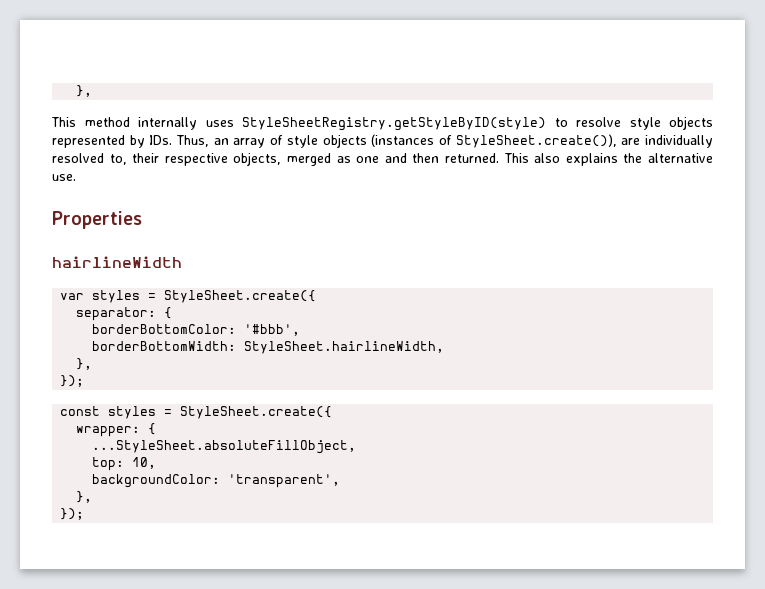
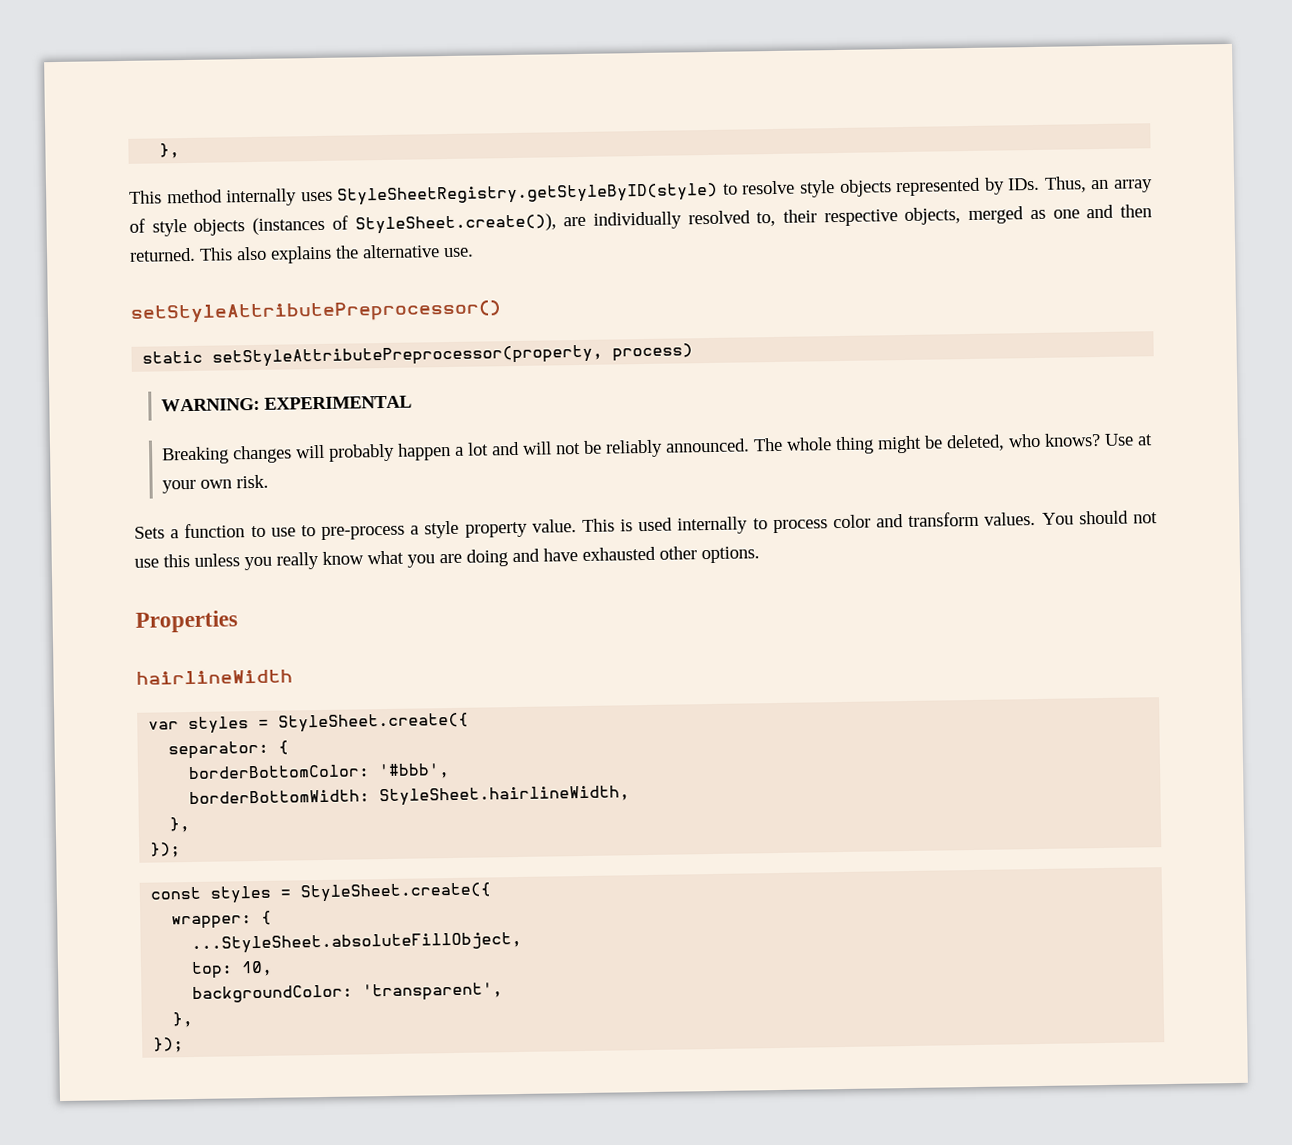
(76, 177) none -> [130,299,502,324] [142,343,694,368] [161,395,413,412] [162,432,1154,465] [162,474,270,494] [134,510,1158,540] [134,546,760,571] // setStyleAttributePreprocessor() // static setStyleAttributePreprocessor(property, process) // WARNING: EXPERIMENTAL // Breaking changes will probably happen a lot and will not be reliably announced. The whole thing might be deleted, who knows? Use at your own risk. // Sets a function to use to pre-process a style property value. This is used internally to process color and transform values. You should not use this unless you really know what you are doing and have exhausted other options.

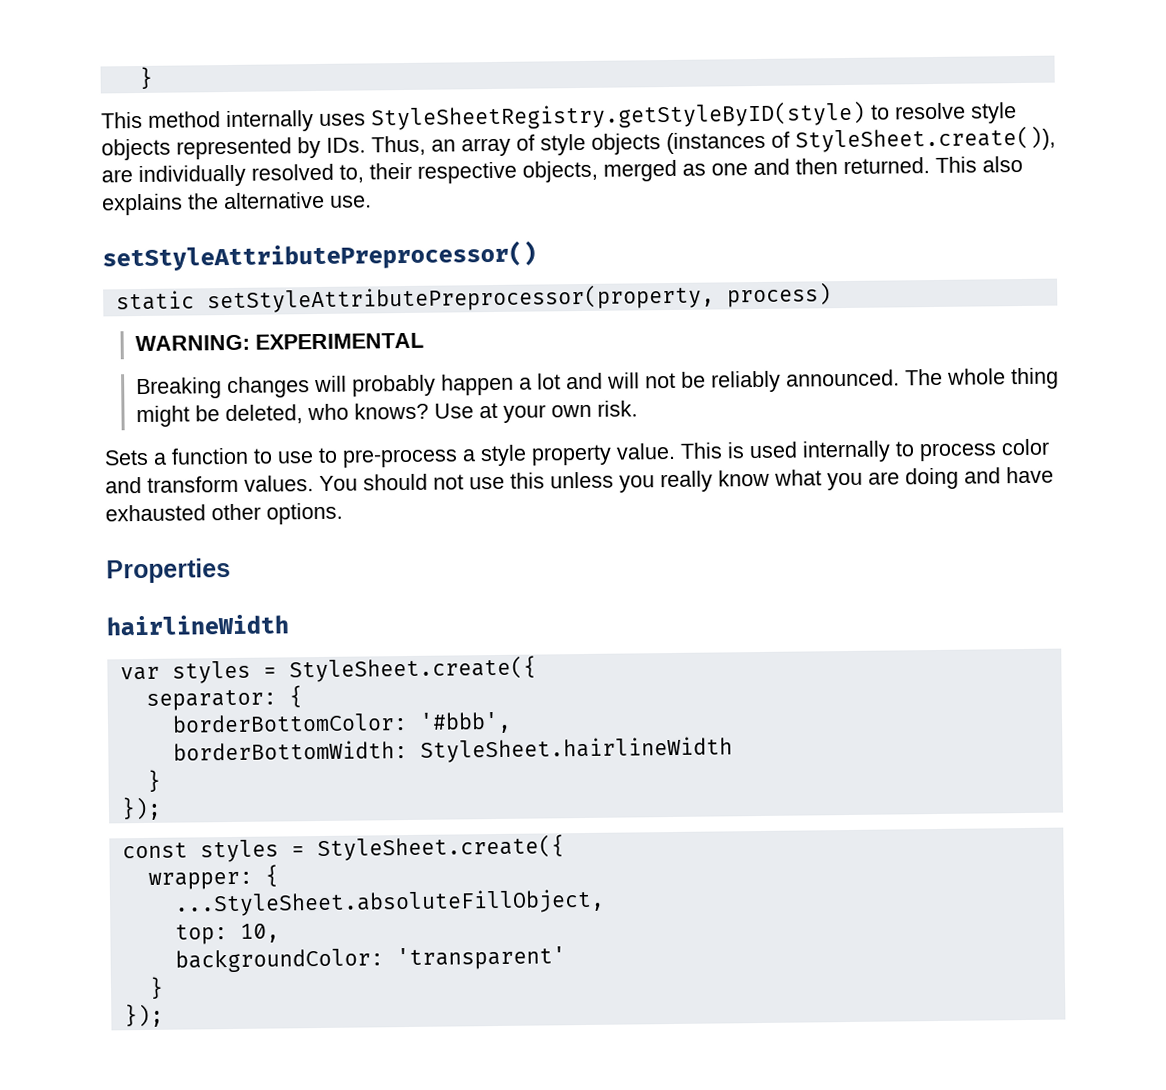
[159,143,181,159] }, -> [138,66,153,90] }
[379,785,631,807] [169,817,191,833] StyleSheet.hairlineWidth, // }, -> [419,736,733,763] [146,769,161,792] StyleSheet.hairlineWidth // }
[362,982,504,1002] [172,1011,194,1028] 'transparent', // }, -> [395,946,566,971] [148,976,164,999] 'transparent' // }

